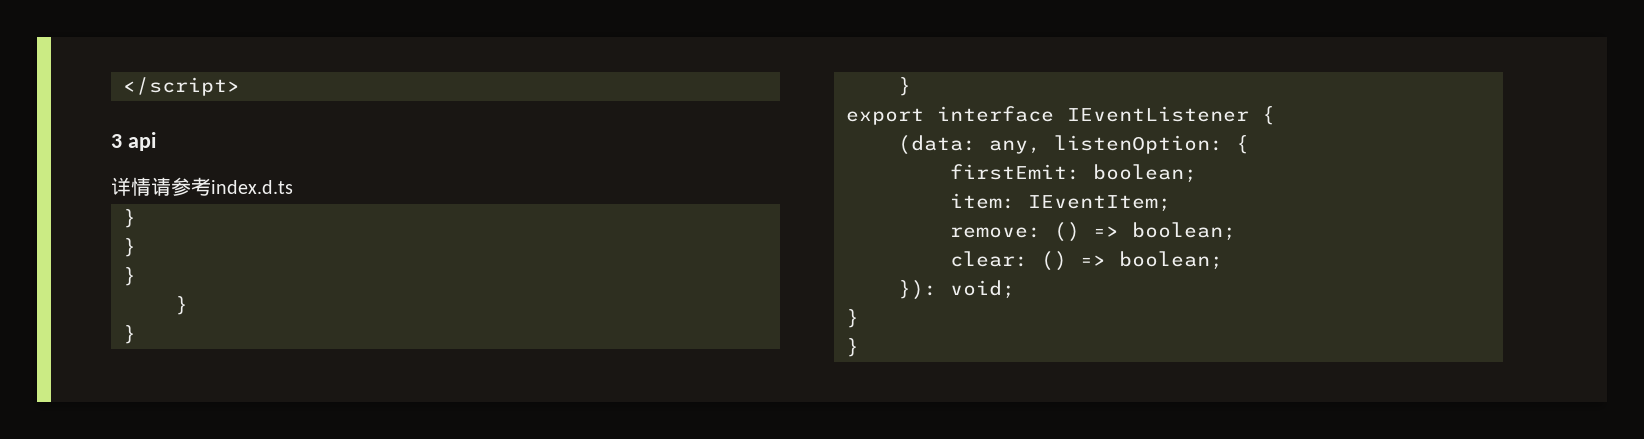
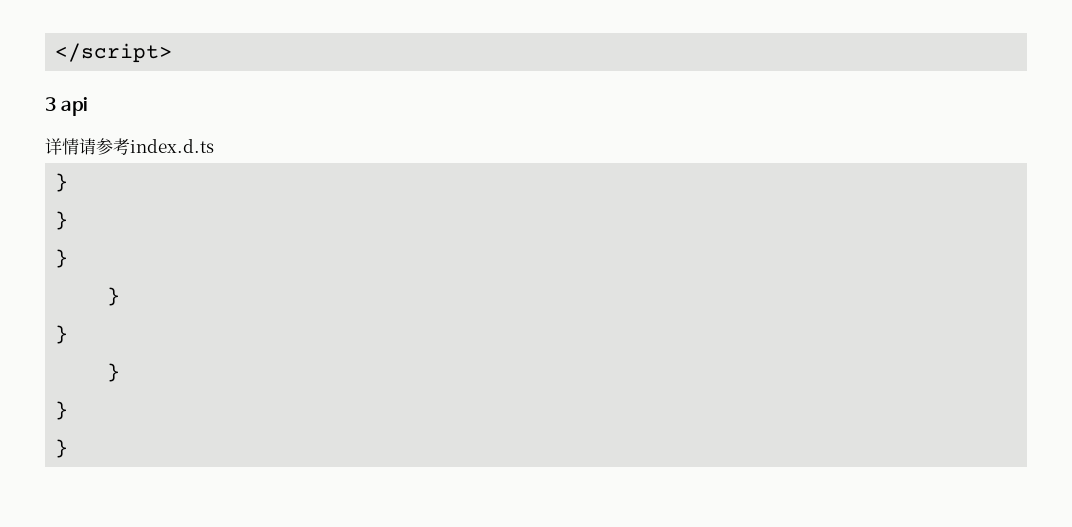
[846,106,1275,125] [898,135,1249,155] [950,164,1197,183] [950,193,1171,212] [950,222,1236,242] [950,251,1223,271] [898,280,1015,300] // export interface IEventListener { // (data: any, listenOption: { // firstEmit: boolean; // item: IEventItem; // remove: () => boolean; // clear: () => boolean; // }): void; -> (121, 372) none

